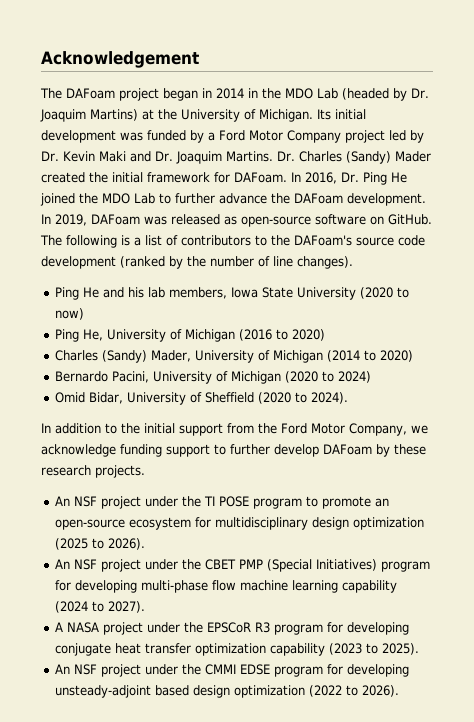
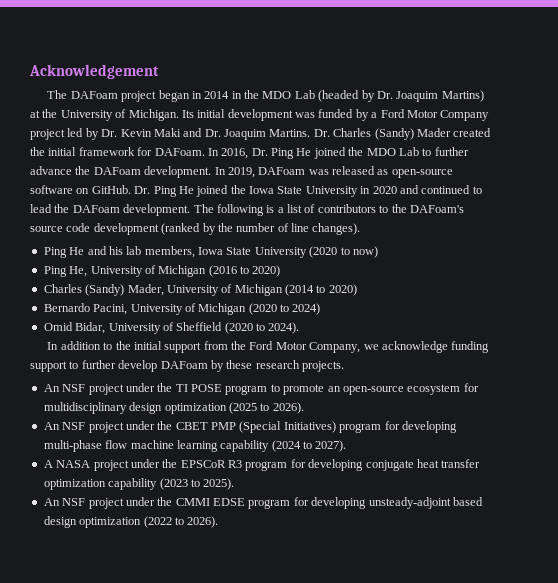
(432, 219) none -> [134,185,482,197] [30,204,191,216] Dr. Ping He joined the Iowa State University in 2020 and continued to lead the DAFoam development.

